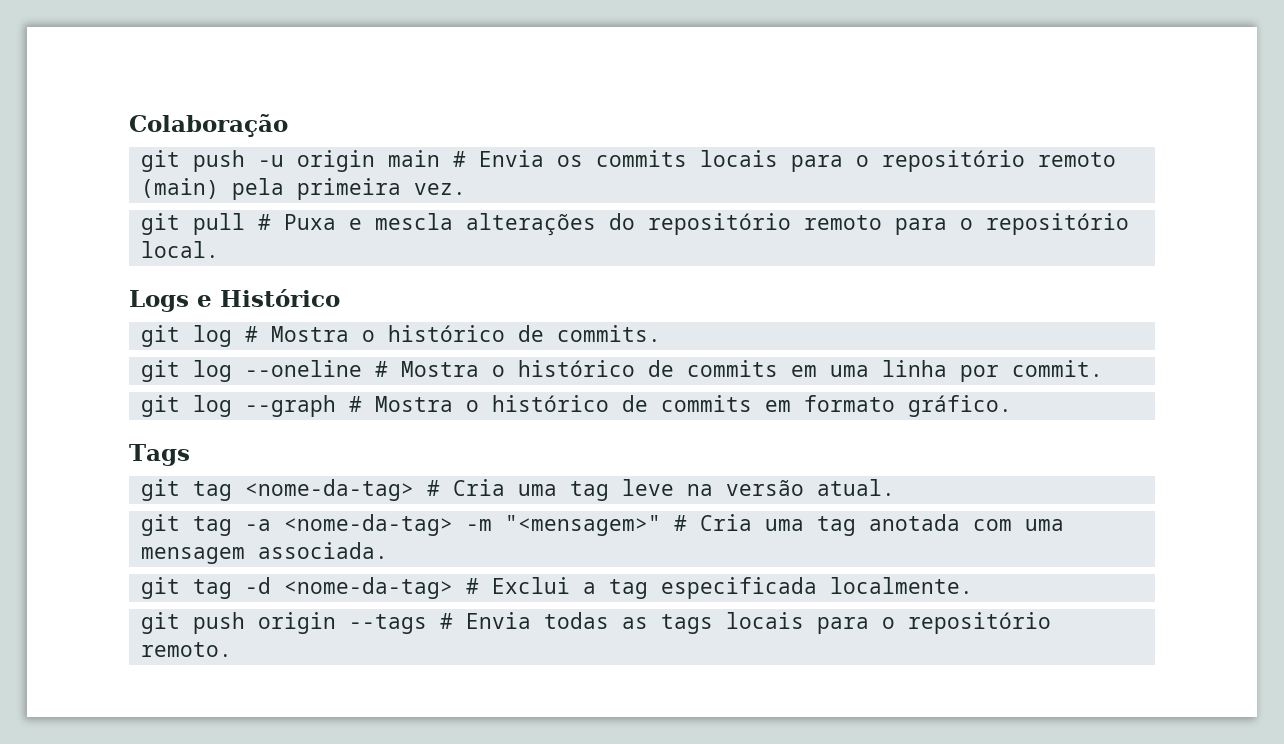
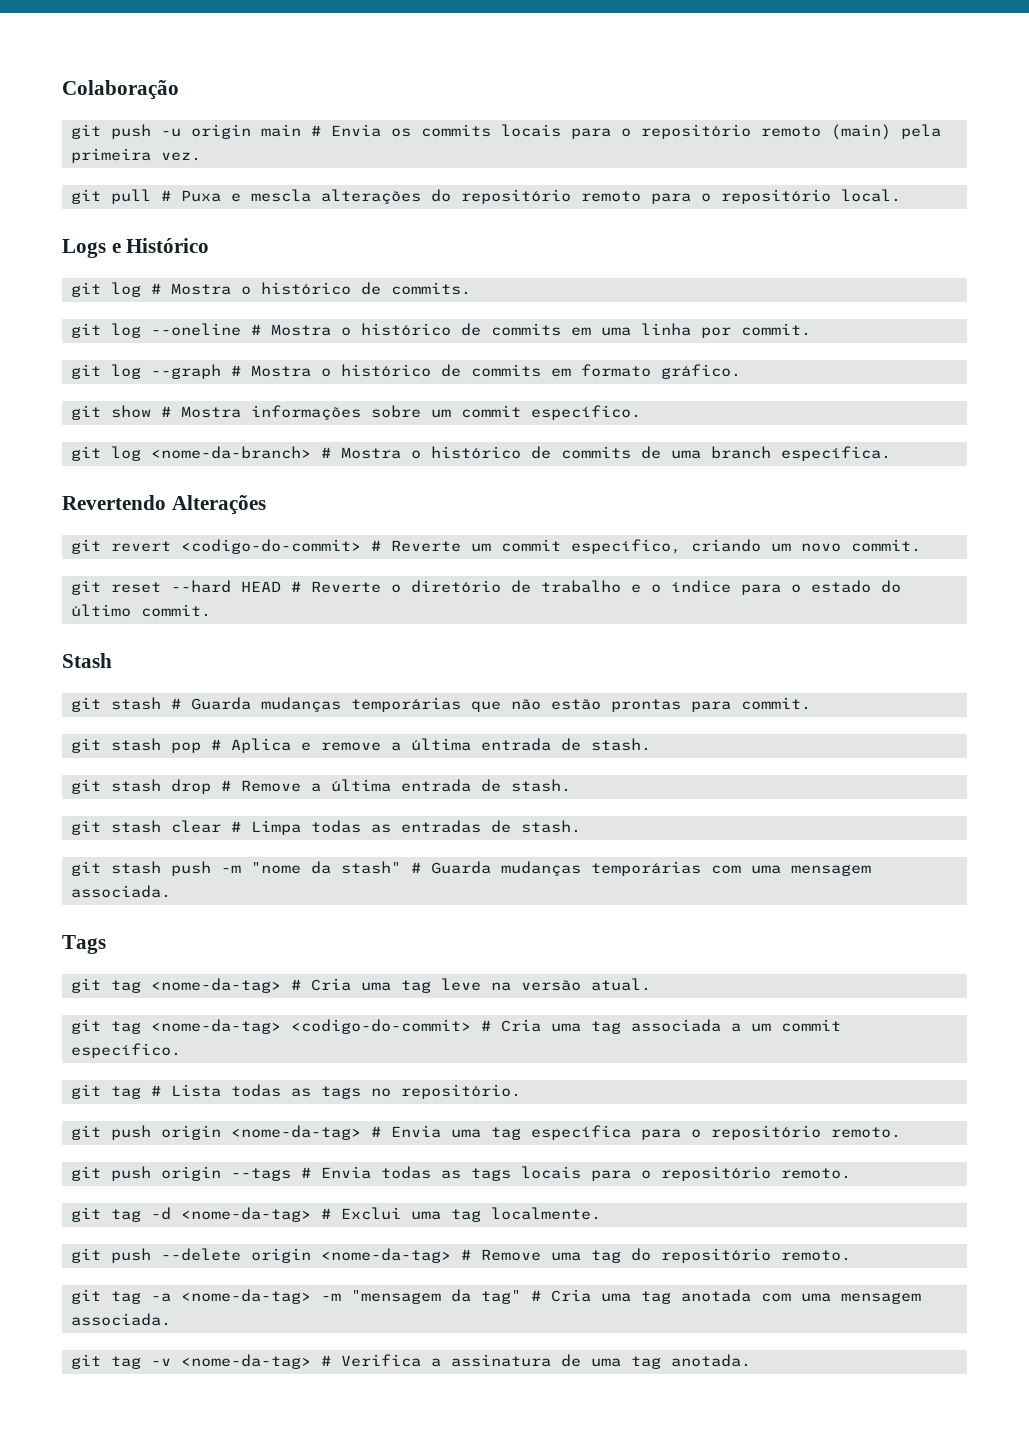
(1013, 406) none -> [71,405,642,420] [71,446,892,461] [62,495,266,515] [71,539,922,554] [71,580,902,595] [71,604,212,617] [62,653,112,668] [71,697,812,712] [71,738,652,753] [71,779,572,794] [71,820,582,835] [71,861,872,876] [71,885,172,898] // git show # Mostra informações sobre um commit específico. // git log <nome-da-branch> # Mostra o histórico de commits de uma branch específica. // Revertendo Alterações // git revert <codigo-do-commit> # Reverte um commit específico, criando um novo commit. // git reset --hard HEAD # Reverte o diretório de trabalho e o índice para o estado do último commit. // Stash // git stash # Guarda mudanças temporárias que não estão prontas para commit. // git stash pop # Aplica e remove a última entrada de stash. // git stash drop # Remove a última entrada de stash. // git stash clear # Limpa todas as entradas de stash. // git stash push -m "nome da stash" # Guarda mudanças temporárias com uma mensagem associada.
[245,514,1065,536] [141,542,389,564] [141,577,974,599] -a <nome-da-tag> -m "<mensagem>" # Cria uma tag anotada com uma mensagem associada. // git tag -d <nome-da-tag> # Exclui a tag especificada localmente. -> [151,1019,842,1034] [71,1043,182,1058] [71,1084,522,1099] [71,1125,902,1140] <nome-da-tag> <codigo-do-commit> # Cria uma tag associada a um commit específico. // git tag # Lista todas as tags no repositório. // git push origin <nome-da-tag> # Envia uma tag específica para o repositório remoto.
(233, 649) none -> [71,1207,602,1222] [71,1248,852,1263] [71,1289,922,1304] [71,1313,172,1326] [71,1354,752,1369] // git tag -d <nome-da-tag> # Exclui uma tag localmente. // git push --delete origin <nome-da-tag> # Remove uma tag do repositório remoto. // git tag -a <nome-da-tag> -m "mensagem da tag" # Cria uma tag anotada com uma mensagem associada. // git tag -v <nome-da-tag> # Verifica a assinatura de uma tag anotada.

